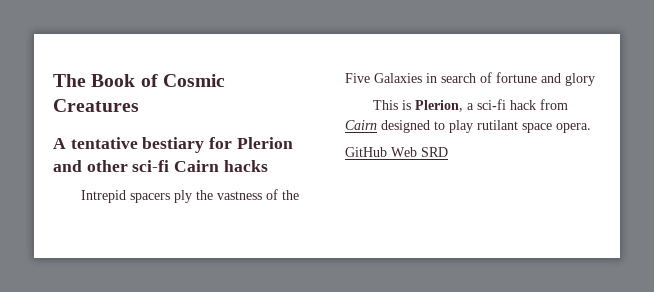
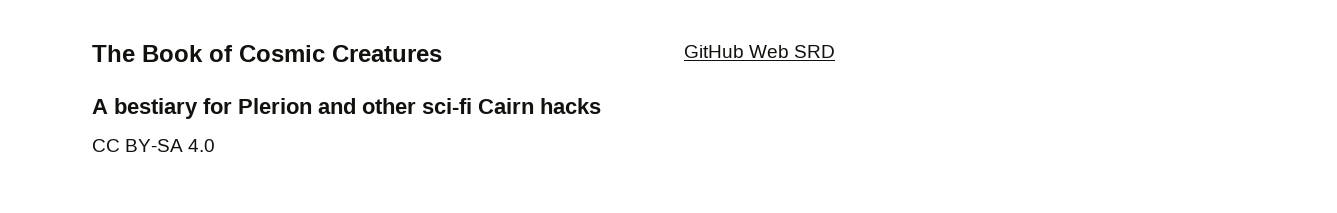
[70,137,138,149] tentative -> (108, 106) none
[80,189,299,203] [345,72,595,86] [372,99,568,112] [345,120,591,133] Intrepid spacers ply the vastness of the Five Galaxies in search of fortune and glory // This is Plerion, a sci-fi hack from Cairn designed to play rutilant space opera. -> [92,139,216,152] CC BY-SA 4.0

